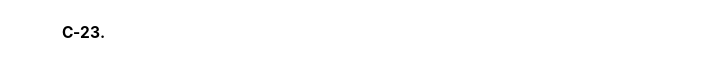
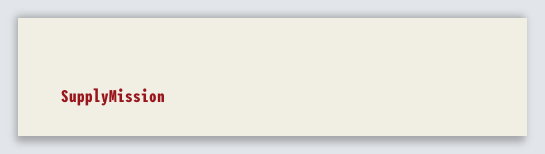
[62,26,105,38] C-23. -> [61,88,165,106] SupplyMission

